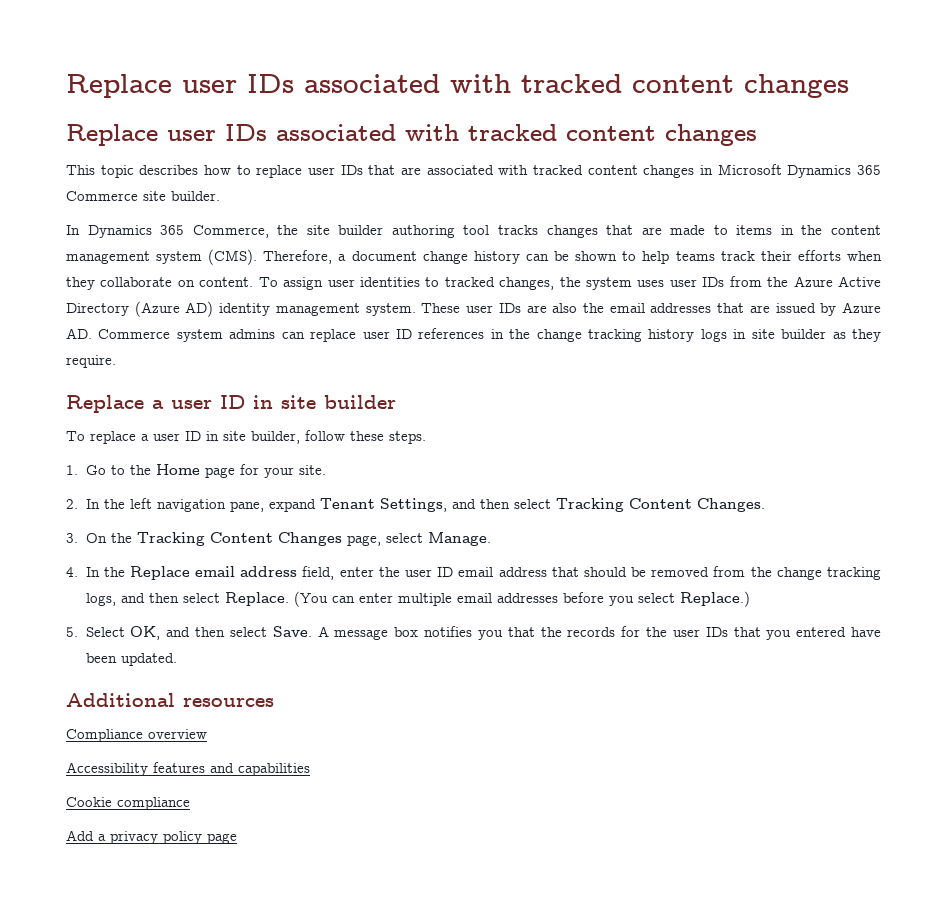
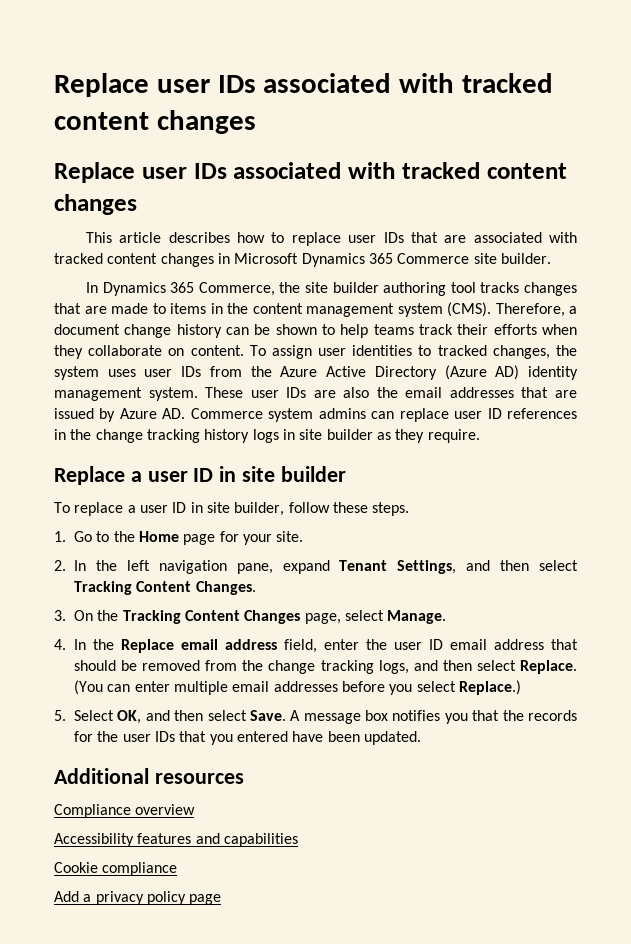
[100,165,134,178] topic -> [119,232,162,243] article

